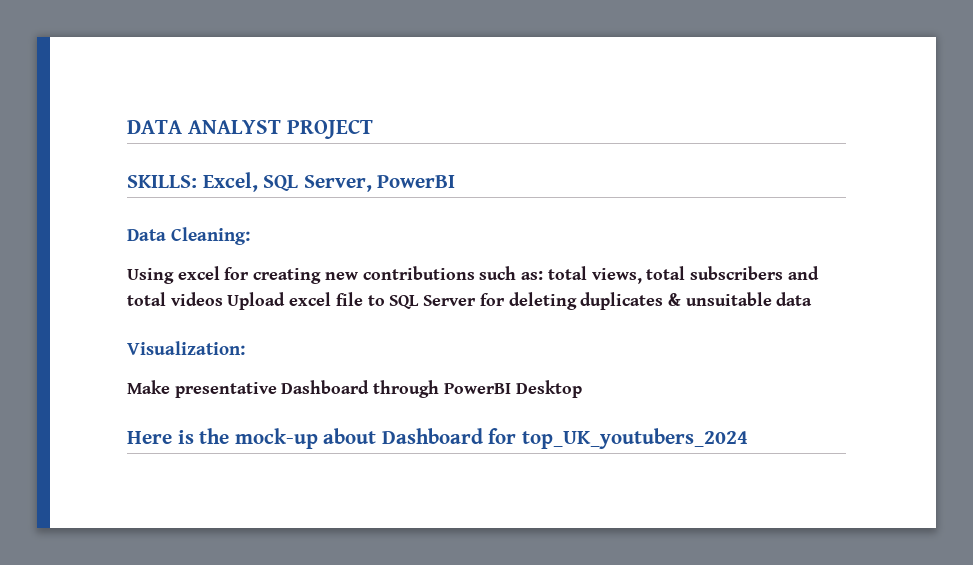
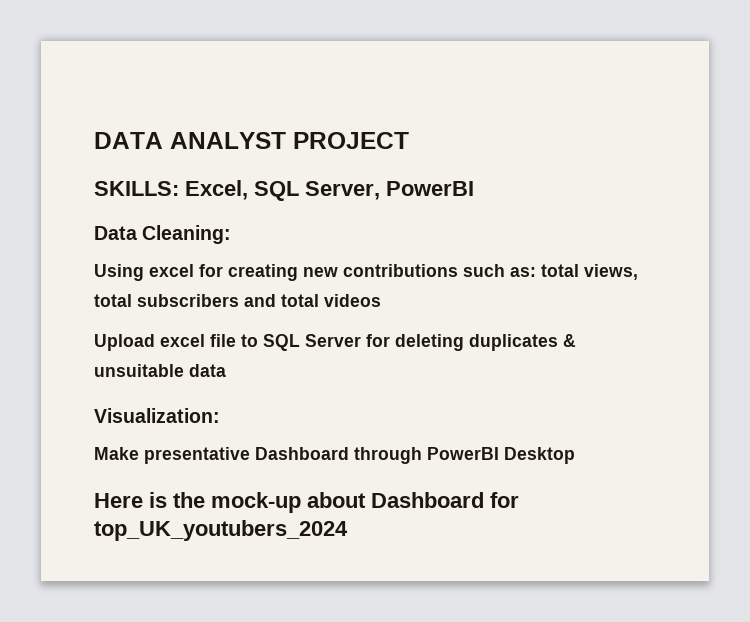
(223, 299) none -> (381, 300) //

